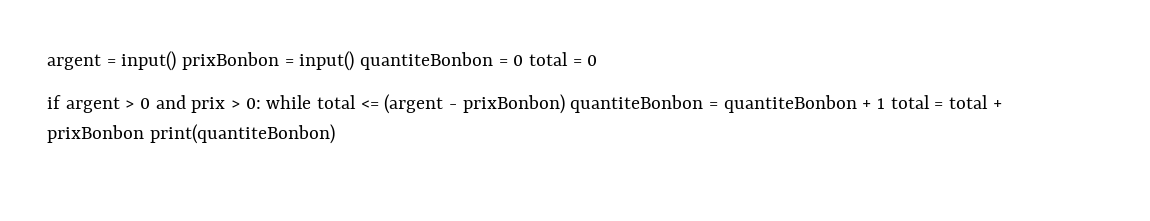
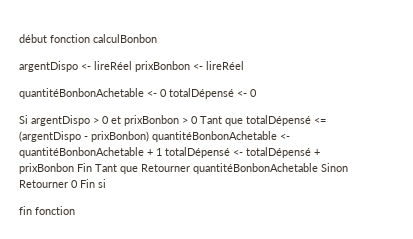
[47,51,598,71] [47,94,1002,114] [47,124,335,144] argent = input() prixBonbon = input() quantiteBonbon = 0 total = 0 // if argent > 0 and prix > 0: while total <= (argent - prixBonbon) quantiteBonbon = quantiteBonbon + 1 total = total + prixBonbon print(quantiteBonbon) -> [19,34,157,43] [19,61,244,72] [19,88,257,99] [19,115,326,126] [19,131,290,142] [19,147,320,158] [19,163,348,174] [19,179,106,188] [19,206,75,215] début fonction calculBonbon // argentDispo <- lireRéel prixBonbon <- lireRéel // quantitéBonbonAchetable <- 0 totalDépensé <- 0 // Si argentDispo > 0 et prixBonbon > 0 Tant que totalDépensé <= (argentDispo - prixBonbon) quantitéBonbonAchetable <- quantitéBonbonAchetable + 1 totalDépensé <- totalDépensé + prixBonbon Fin Tant que Retourner quantitéBonbonAchetable Sinon Retourner 0 Fin si // fin fonction

